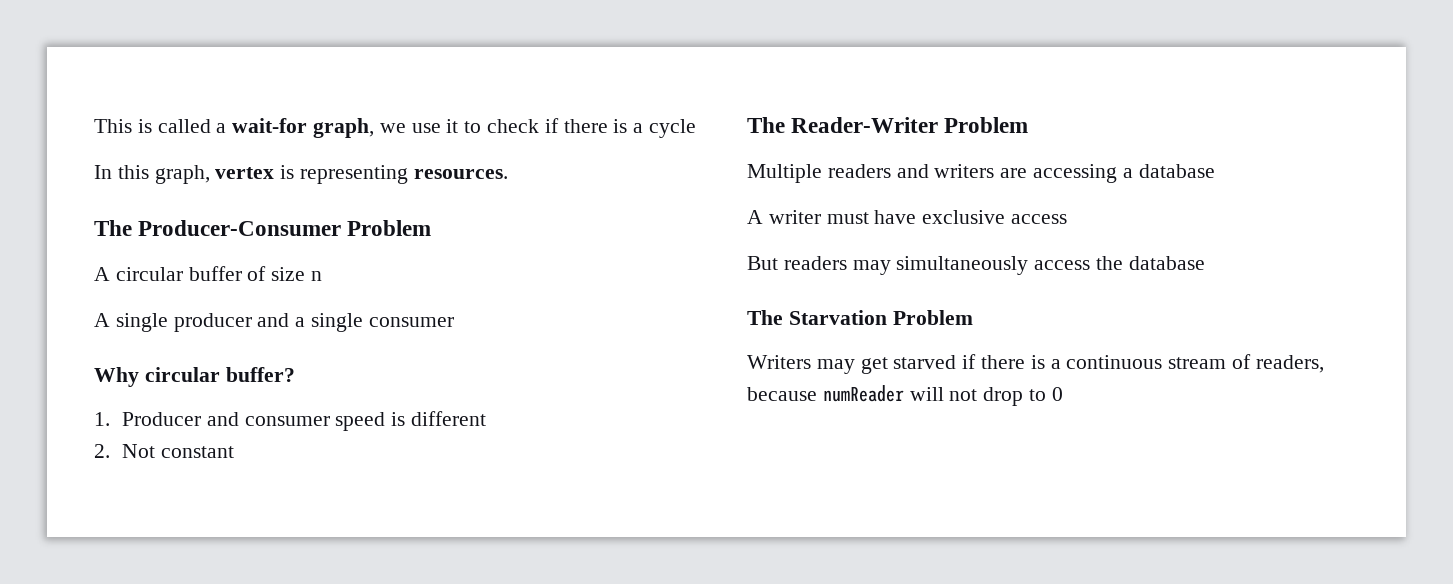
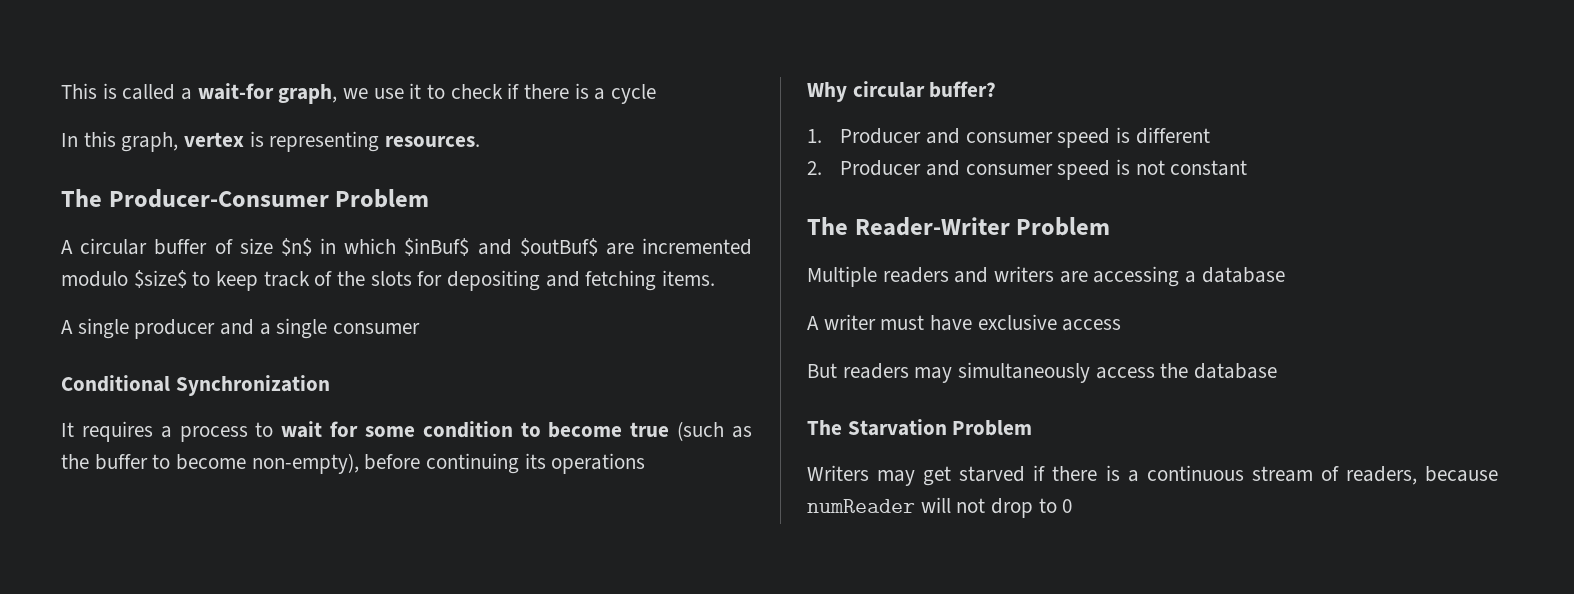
[311,271,323,281] n -> [280,238,752,256] [61,270,716,291] $n$ in which $inBuf$ and $outBuf$ are incremented modulo $size$ to keep track of the slots for depositing and fetching items.
(454, 322) none -> [61,375,330,396] [61,421,752,442] [61,453,646,474] // Conditional Synchronization // It requires a process to wait for some condition to become true (such as the buffer to become non-empty), before continuing its operations
[121,444,155,458] Not -> [840,159,1165,180] Producer and consumer speed is not

